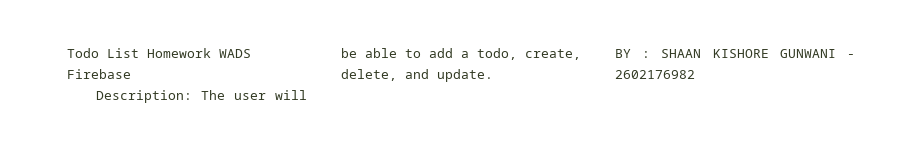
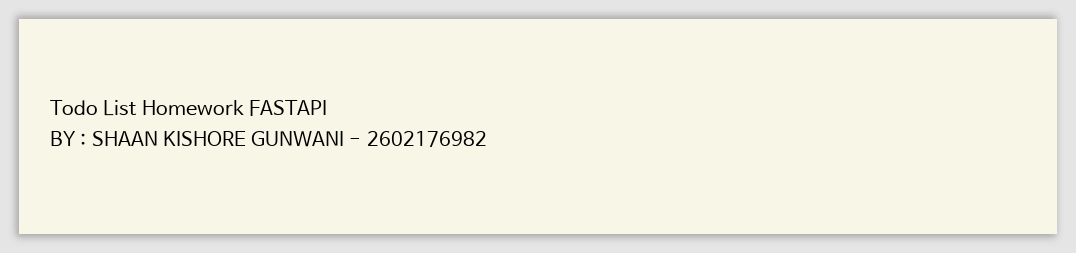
[219,49,251,58] [67,69,131,79] [96,90,307,103] [341,48,581,60] [341,69,493,82] WADS Firebase // Description: The user will be able to add a todo, create, delete, and update. -> [248,100,327,116] FASTAPI

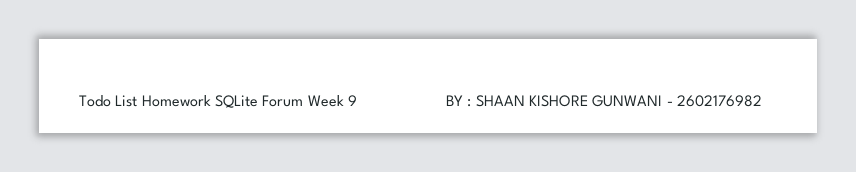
[248,100,327,116] FASTAPI -> [214,95,357,108] SQLite Forum Week 9

